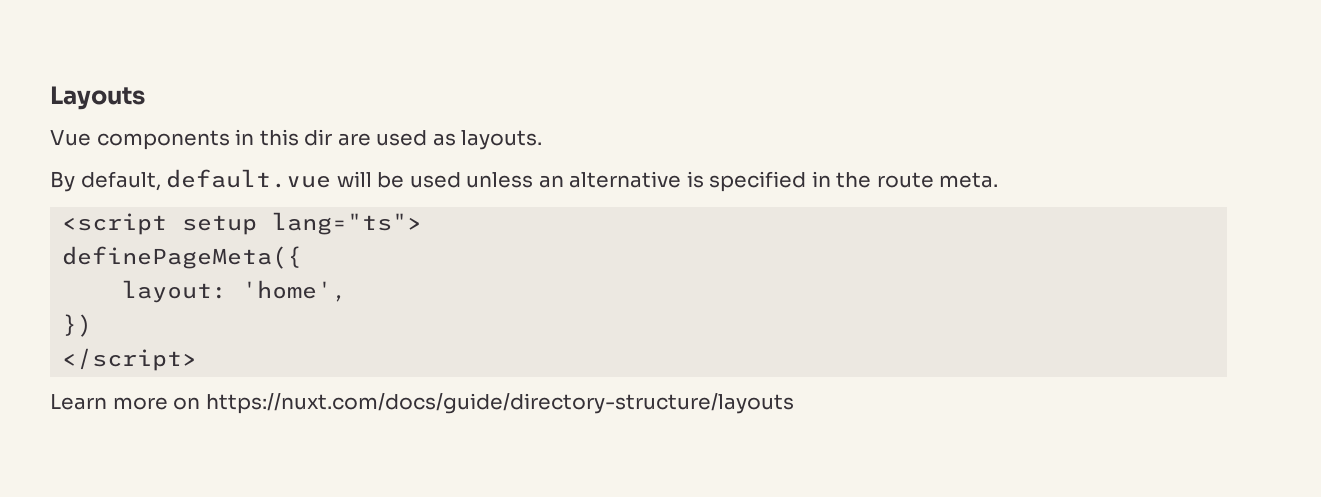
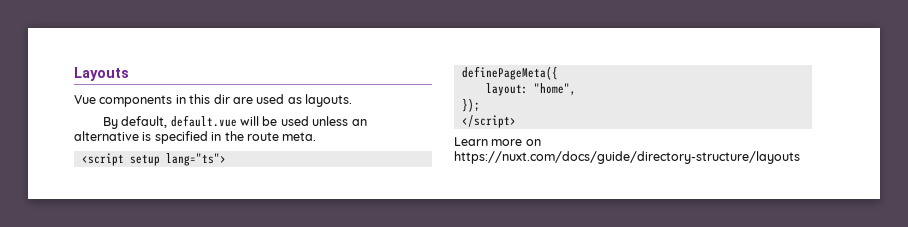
[242,280,348,302] [62,314,93,337] 'home', // }) -> [533,83,576,95] [461,98,480,112] "home", // });

